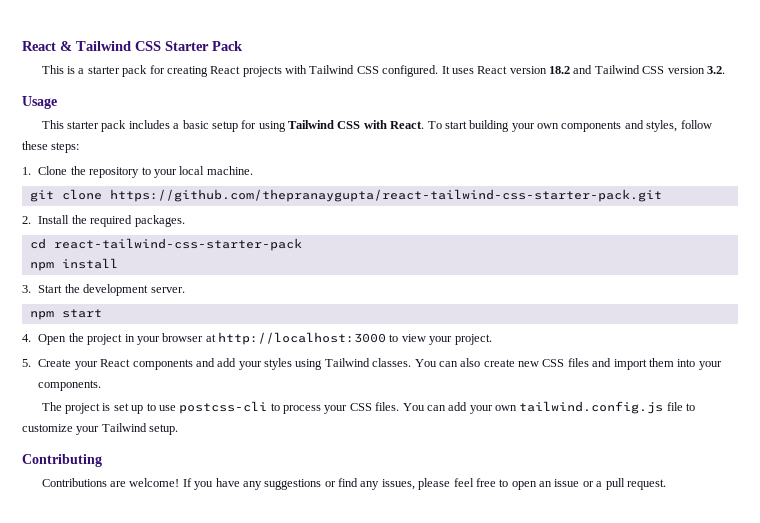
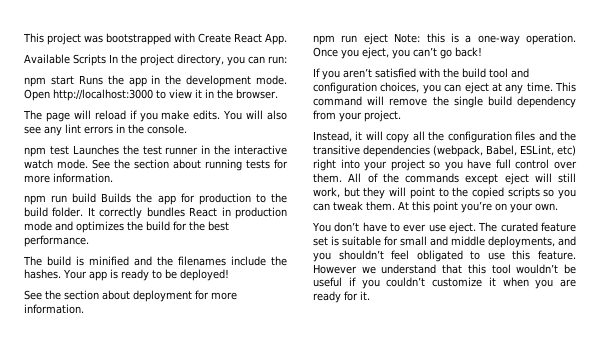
[22,41,243,51] [41,65,725,77] [22,96,57,109] [41,120,712,132] [22,141,80,153] [22,166,253,178] [29,189,662,202] [22,215,185,227] [29,238,302,251] [29,258,118,271] [22,284,185,296] [29,309,102,320] [22,332,492,345] [22,358,722,370] [38,380,102,391] [41,401,696,414] [22,423,179,435] [22,454,102,467] [41,478,666,490] React & Tailwind CSS Starter Pack // This is a starter pack for creating React projects with Tailwind CSS configured. It uses React version 18.2 and Tailwind CSS version 3.2. // Usage // This starter pack includes a basic setup for using Tailwind CSS with React. To start building your own components and styles, follow these steps: // 1. Clone the repository to your local machine. // git clone https://github.com/thepranaygupta/react-tailwind-css-starter-pack.git // 2. Install the required packages. // cd react-tailwind-css-starter-pack // npm install // 3. Start the development server. // npm start // 4. Open the project in your browser at http://localhost:3000 to view your project. // 5. Create your React components and add your styles using Tailwind classes. You can also create new CSS files and import them into your components. // The project is set up to use postcss-cli to process your CSS files. You can add your own tailwind.config.js file to customize your Tailwind setup. // Contributing // Contributions are welcome! If you have any suggestions or find any issues, please feel free to open an issue or a pull request. -> [23,33,287,45] [24,54,287,66] [24,75,287,87] [24,89,278,101] [23,110,288,122] [24,124,187,136] [24,145,287,157] [24,159,288,171] [24,173,113,183] [24,193,287,205] [24,207,287,219] [24,221,229,233] [24,235,89,247] [23,256,287,266] [24,269,229,281] [24,290,237,302] [24,304,84,314] [313,33,576,45] [313,47,482,59] [313,68,529,80] [313,82,576,94] [313,96,576,108] [313,110,401,122] [313,131,576,143] [313,145,576,157] [313,159,577,171] [313,173,576,185] [313,187,576,199] [313,201,558,213] [312,222,576,234] [313,236,576,248] [313,250,576,262] [313,264,576,274] [313,277,576,289] [313,291,370,303] This project was bootstrapped with Create React App. // Available Scripts In the project directory, you can run: // npm start Runs the app in the development mode. Open http://localhost:3000 to view it in the browser. // The page will reload if you make edits. You will also see any lint errors in the console. // npm test Launches the test runner in the interactive watch mode. See the section about running tests for more information. // npm run build Builds the app for production to the build folder. It correctly bundles React in production mode and optimizes the build for the best performance. // The build is minified and the filenames include the hashes. Your app is ready to be deployed! // See the section about deployment for more information. // npm run eject Note: this is a one-way operation. Once you eject, you can’t go back! // If you aren’t satisfied with the build tool and configuration choices, you can eject at any time. This command will remove the single build dependency from your project. // Instead, it will copy all the configuration files and the transitive dependencies (webpack, Babel, ESLint, etc) right into your project so you have full control over them. All of the commands except eject will still work, but they will point to the copied scripts so you can tweak them. At this point you’re on your own. // You don’t have to ever use eject. The curated feature set is suitable for small and middle deployments, and you shouldn’t feel obligated to use this feature. However we understand that this tool wouldn’t be useful if you couldn’t customize it when you are ready for it.

